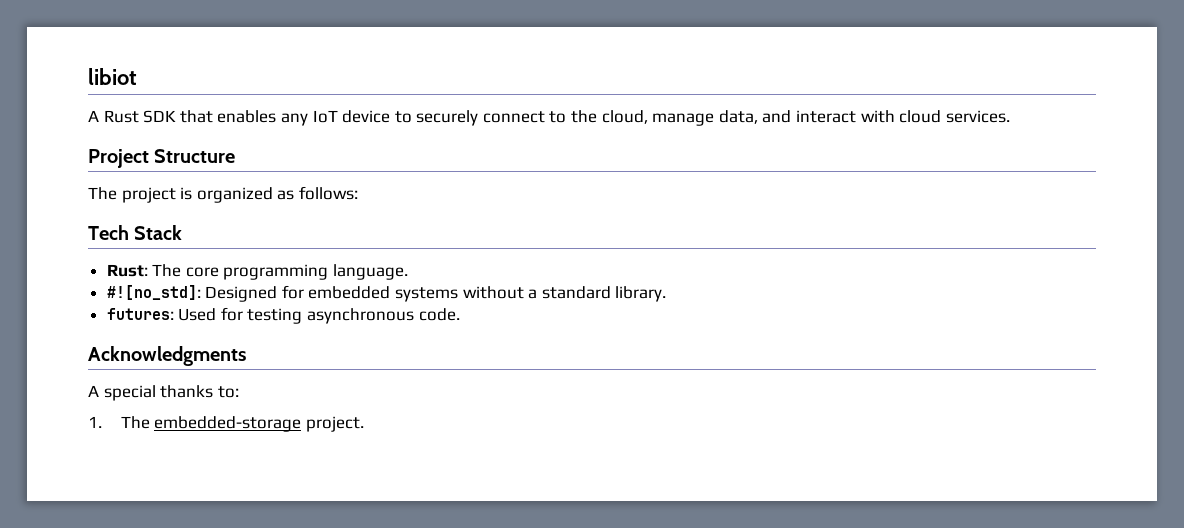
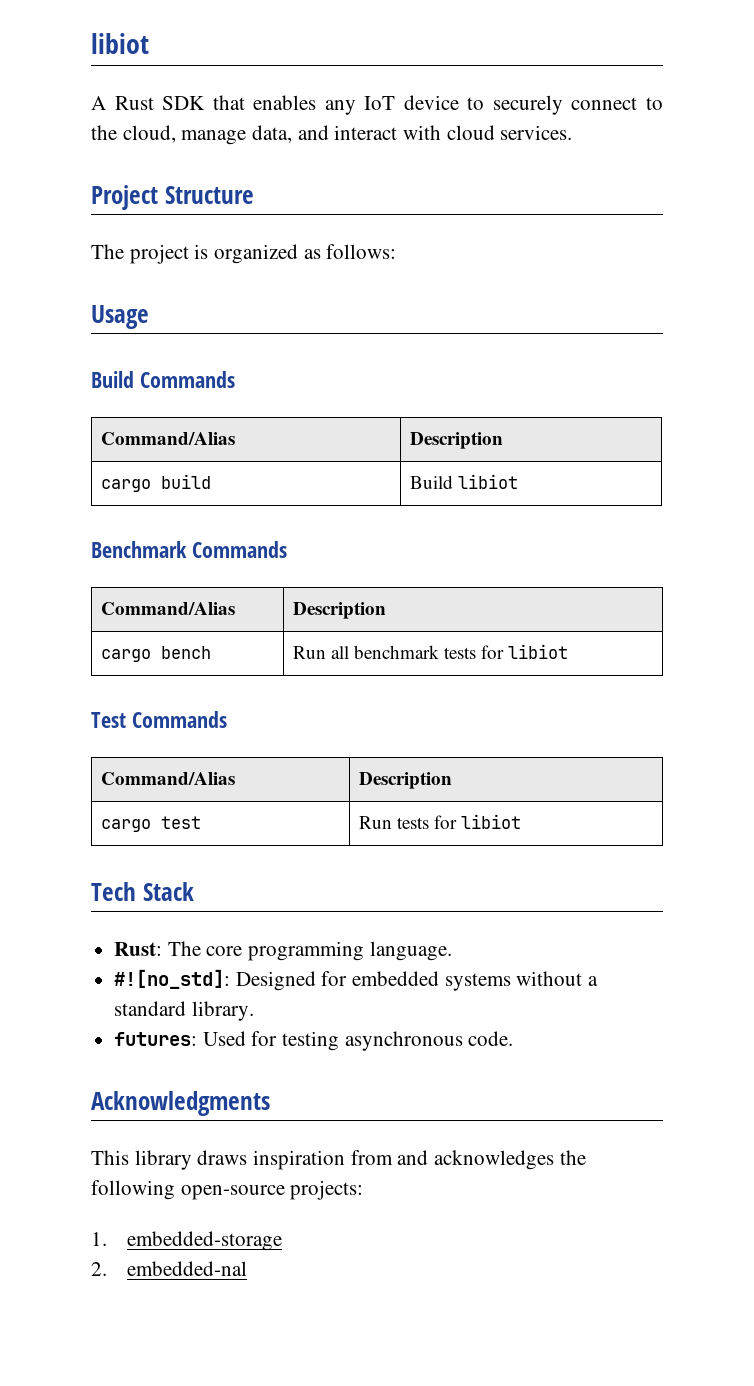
(358, 193) none -> [91,305,149,329] [91,371,235,388] [100,432,235,445] [409,432,503,449] [100,474,211,492] [409,474,518,489] [91,541,287,558] [100,602,235,615] [292,602,386,619] [100,646,211,662] [292,644,569,659] [91,711,227,728] [100,772,235,785] [358,772,452,789] [100,816,201,832] [358,814,522,829] // Usage // Build Commands // Command/Alias | Description // cargo build | Build libiot // Benchmark Commands // Command/Alias | Description // cargo bench | Run all benchmark tests for libiot // Test Commands // Command/Alias | Description // cargo test | Run tests for libiot
[88,385,239,401] A special thanks to: -> [91,1150,586,1170] [91,1180,364,1200] This library draws inspiration from and acknowledges the following open-source projects:
[120,416,150,429] The -> (107, 1239) none
[305,416,364,432] project. -> [91,1261,248,1276] // 2. embedded-nal

